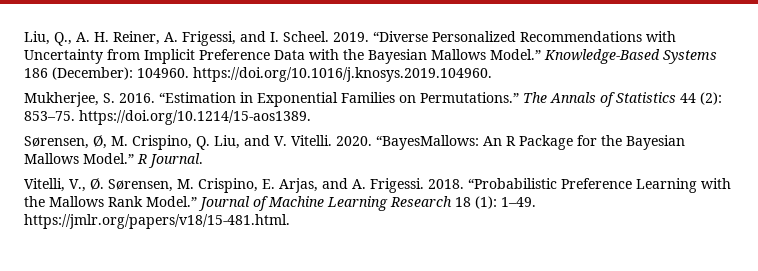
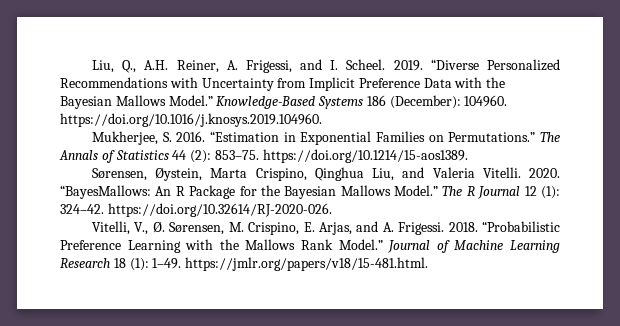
[76,32,109,42] A. H. -> [144,60,169,70] A.H.
[93,135,210,150] Ø, M. Crispino, Q. -> [155,167,364,181] Øystein, Marta Crispino, Qinghua
[274,136,287,146] V. -> [432,167,475,178] Valeria
[137,153,203,168] R Journal. -> [442,186,560,199] [60,203,332,217] The R Journal 12 (1): 324–42. https://doi.org/10.32614/RJ-2020-026.

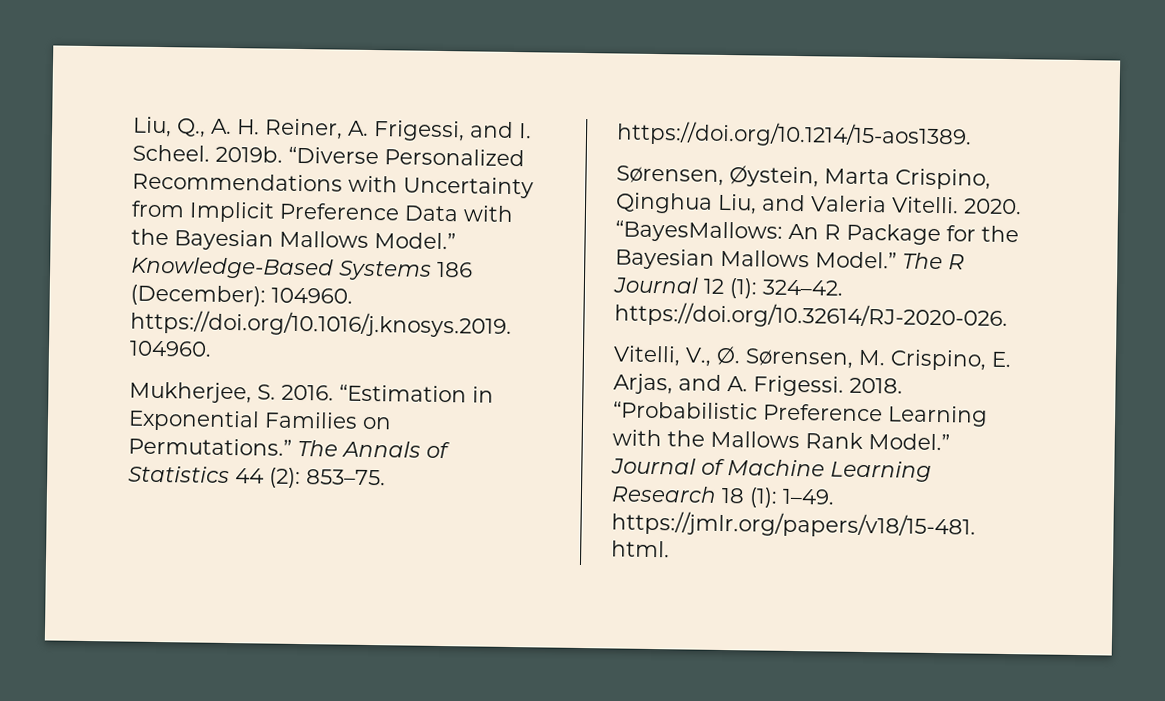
[144,60,169,70] A.H. -> [211,118,260,135] A. H.
[393,60,423,71] 2019. -> [215,145,283,163] 2019b.

